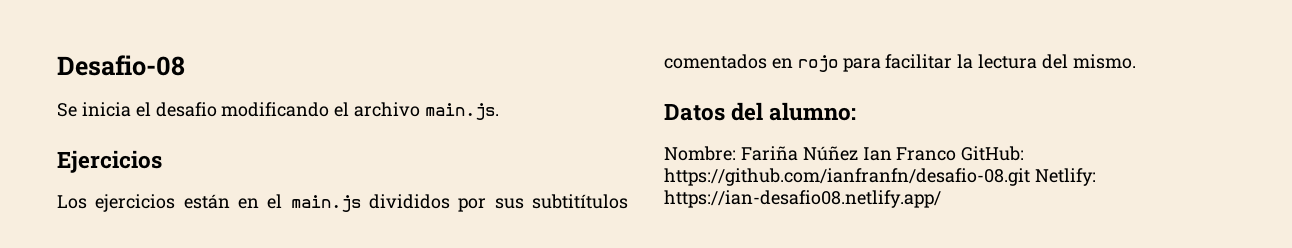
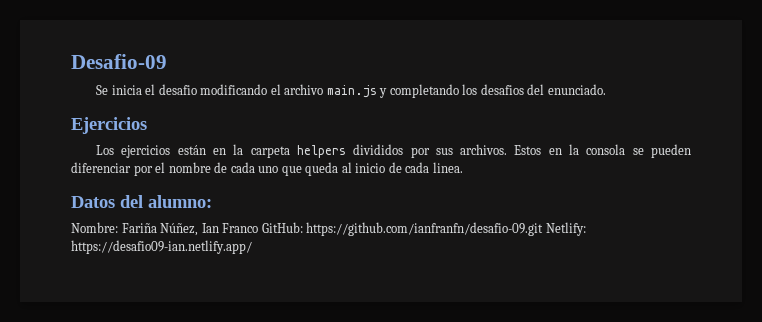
[57,55,185,76] Desafio-08 -> [71,54,167,69] Desafio-09
[425,103,500,120] main.js. -> [326,84,606,98] main.js y completando los desafios del enunciado.
[267,194,628,212] [664,54,1136,72] el main.js divididos por sus subtitítulos comentados en rojo para facilitar la lectura del mismo. -> [233,144,692,158] [71,162,463,176] la carpeta helpers divididos por sus archivos. Estos en la consola se pueden diferenciar por el nombre de cada uno que queda al inicio de cada linea.
[802,146,858,161] Núñez -> [160,223,199,236] Núñez,
[664,168,1096,186] [664,190,941,208] https://github.com/ianfranfn/desafio-08.git Netlify: https://ian-desafio08.netlify.app/ -> [306,222,586,236] [71,240,252,254] https://github.com/ianfranfn/desafio-09.git Netlify: https://desafio09-ian.netlify.app/

